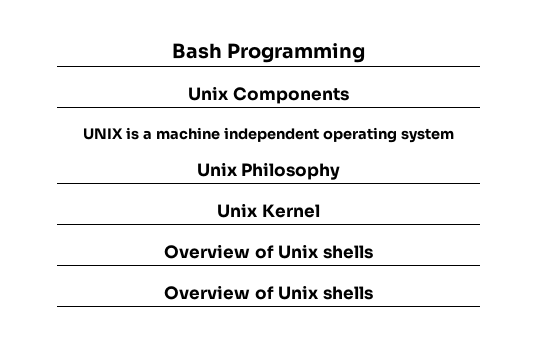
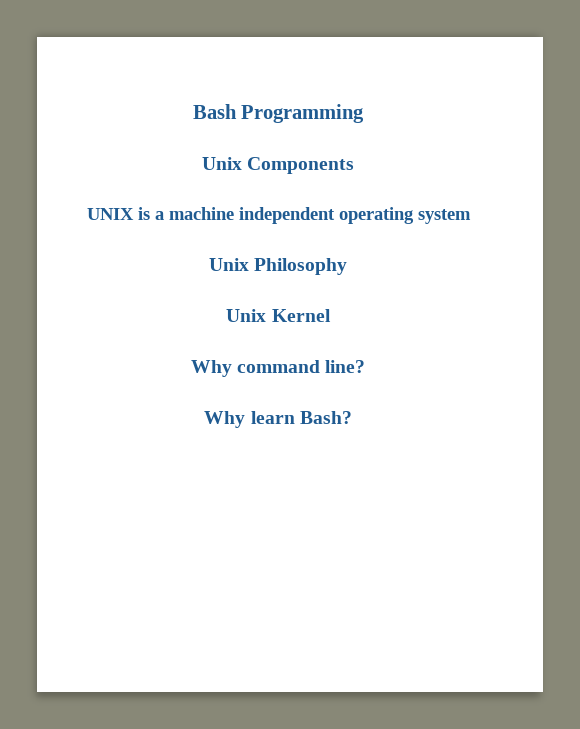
[164,244,373,259] [164,285,373,300] Overview of Unix shells // Overview of Unix shells -> [190,360,366,377] [204,411,352,428] Why command line? // Why learn Bash?

